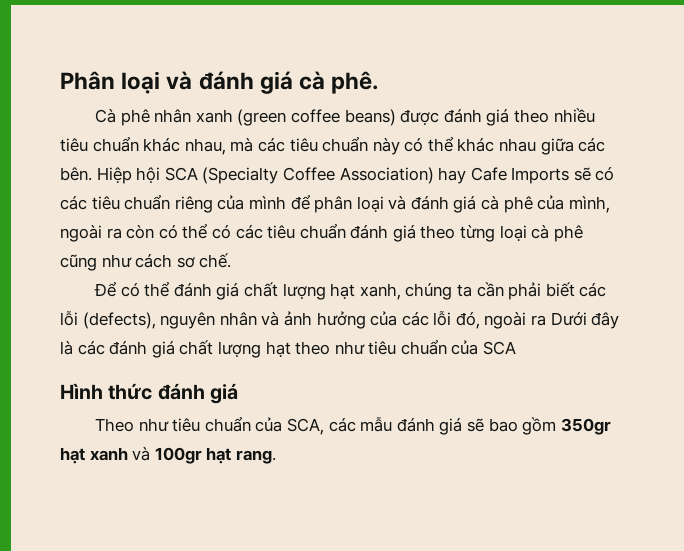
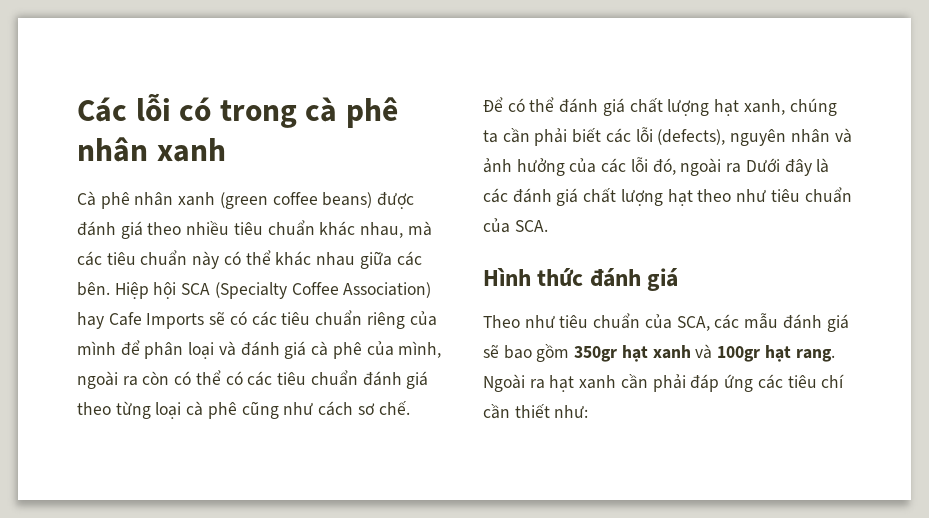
[60,71,379,94] Phân loại và đánh giá cà phê. -> [77,93,398,128] [77,137,226,162] Các lỗi có trong cà phê nhân xanh
[483,341,517,355] SCA -> [514,220,548,232] SCA.
(276, 457) none -> [483,374,845,392] [483,404,589,419] Ngoài ra hạt xanh cần phải đáp ứng các tiêu chí cần thiết như:

